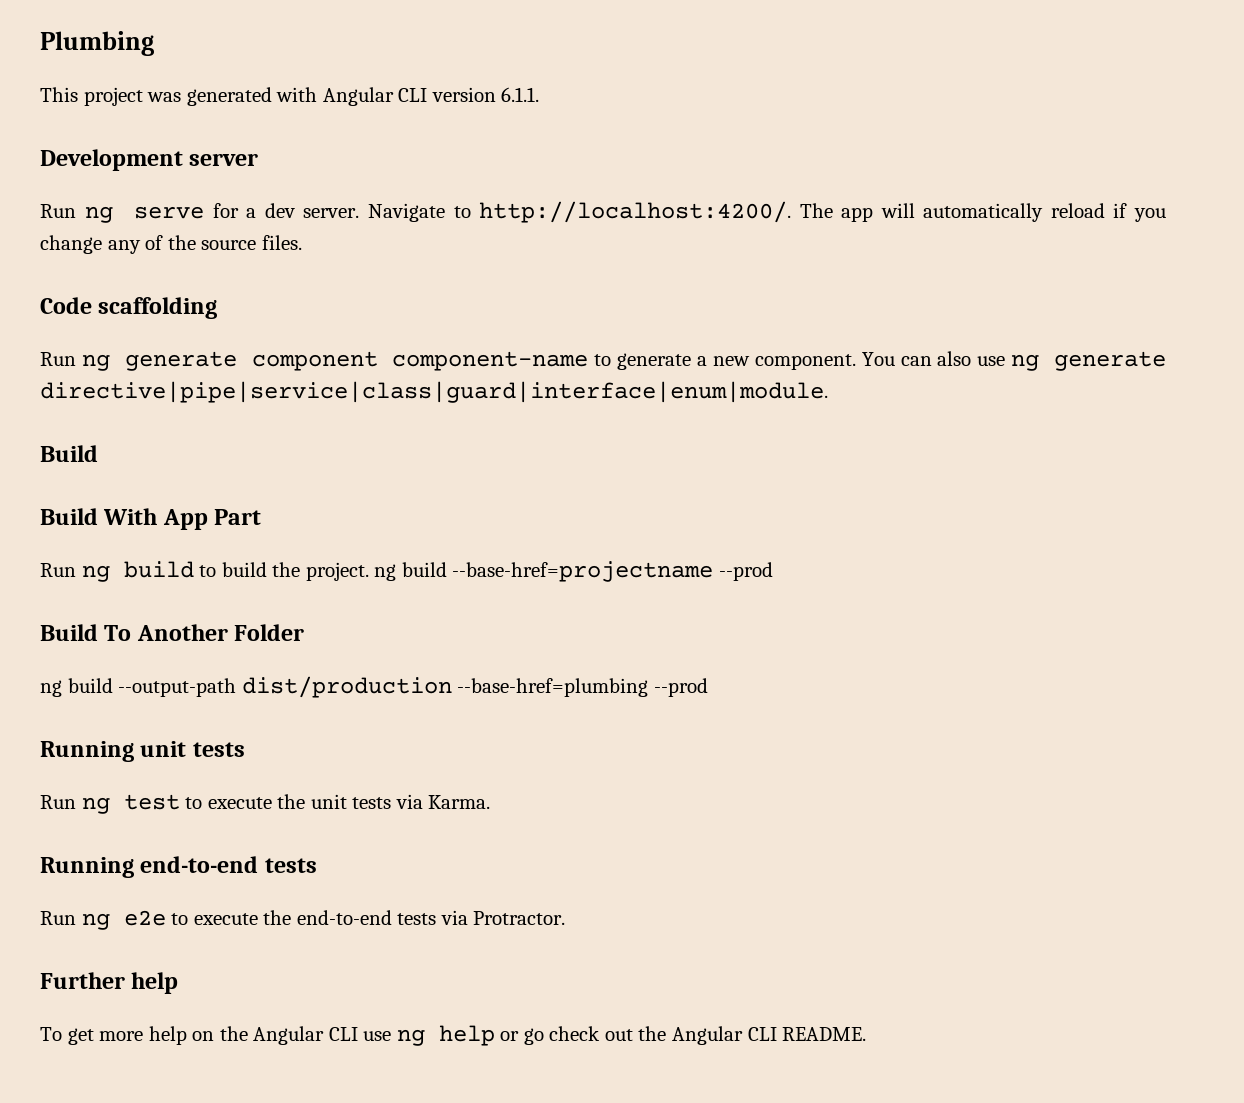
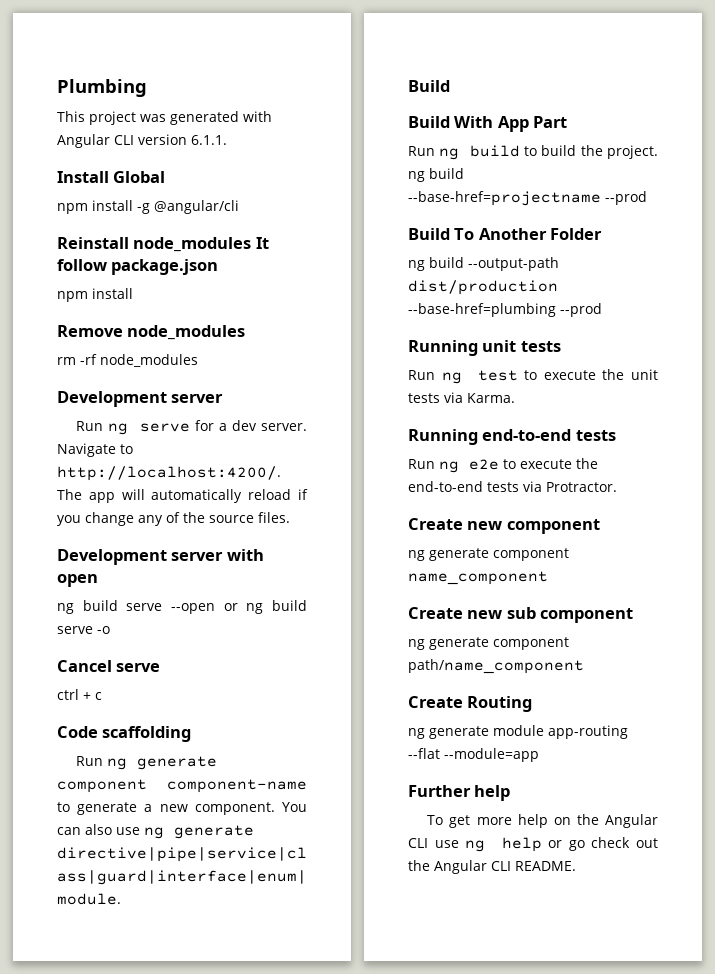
(540, 94) none -> [57,171,166,183] [57,200,239,214] [57,237,269,252] [57,259,219,275] [57,288,133,302] [57,325,246,340] [57,354,198,367] // Install Global // npm install -g @angular/cli // Reinstall node_modules It follow package.json // npm install // Remove node_modules // rm -rf node_modules
(302, 242) none -> [57,549,264,565] [57,574,98,587] [57,600,307,614] [57,626,110,634] [57,660,161,672] [57,689,102,700] // Development server with open // ng build serve --open or ng build serve -o // Cancel serve // ctrl + c
(566, 918) none -> [408,518,600,534] [408,548,569,561] [408,571,548,585] [408,607,634,623] [408,637,569,650] [408,659,584,674] [408,696,533,712] [408,725,628,739] [408,748,539,762] // Create new component // ng generate component name_component // Create new sub component // ng generate component path/name_component // Create Routing // ng generate module app-routing --flat --module=app

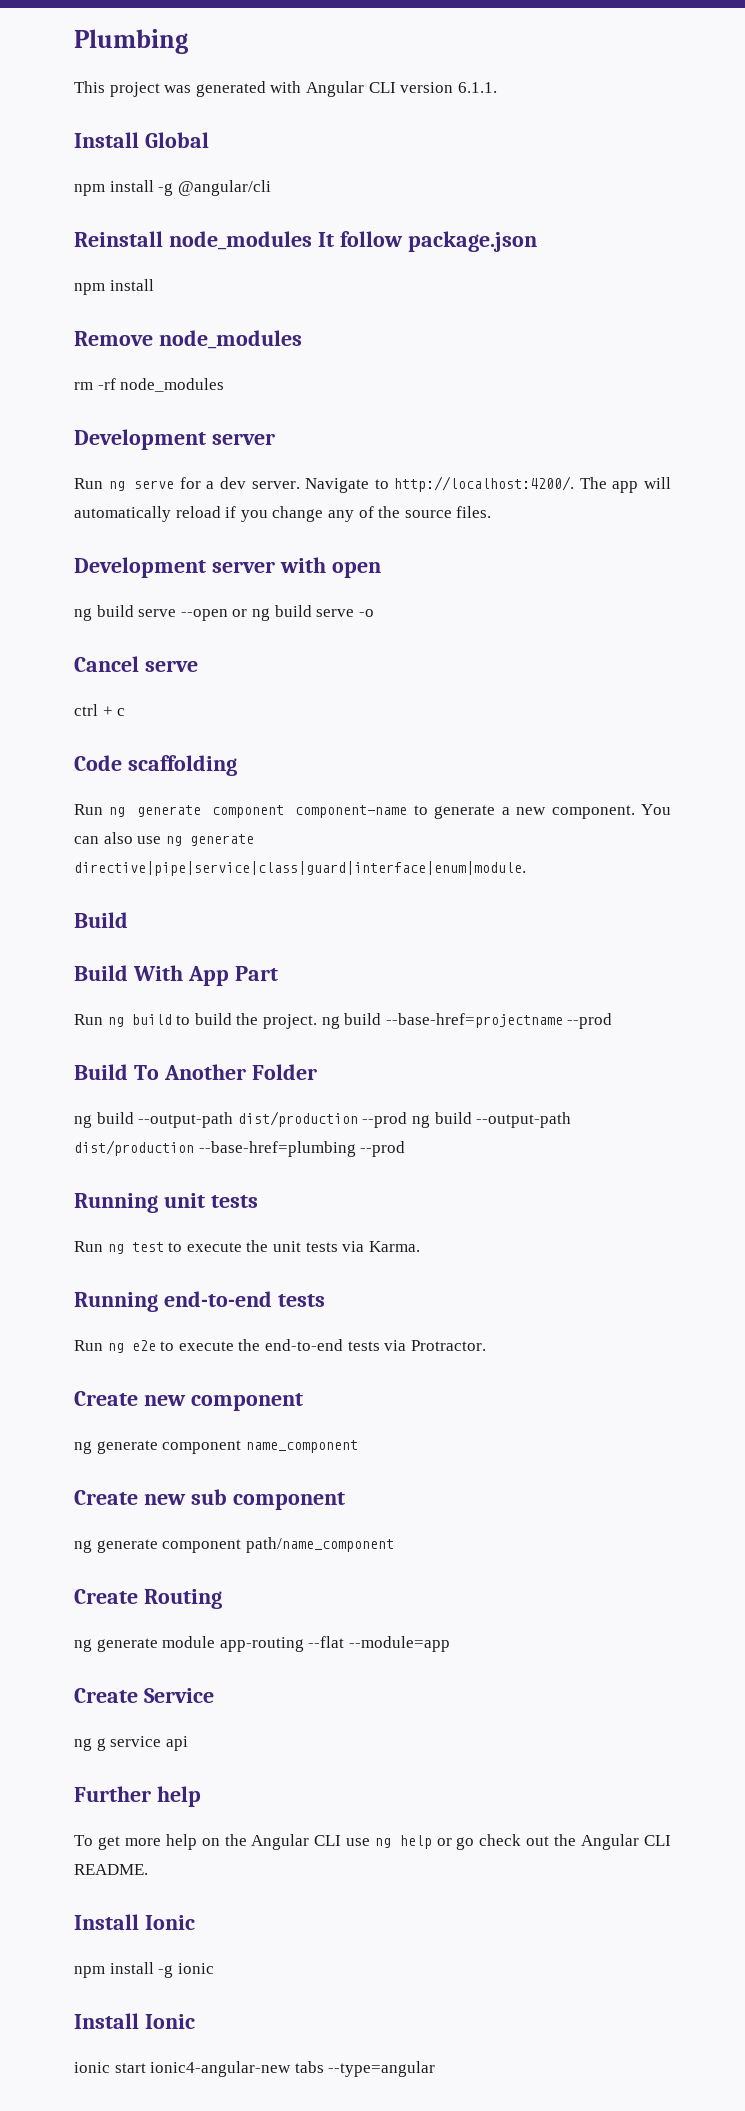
(558, 287) none -> [362,1112,572,1128] [74,1140,194,1156] --prod ng build --output-path dist/production
(539, 755) none -> [74,1688,214,1703] [74,1736,188,1751] // Create Service // ng g service api
(576, 866) none -> [74,1914,195,1930] [74,1962,214,1978] [74,2013,195,2029] [74,2061,436,2077] // Install Ionic // npm install -g ionic // Install Ionic // ionic start ionic4-angular-new tabs --type=angular

